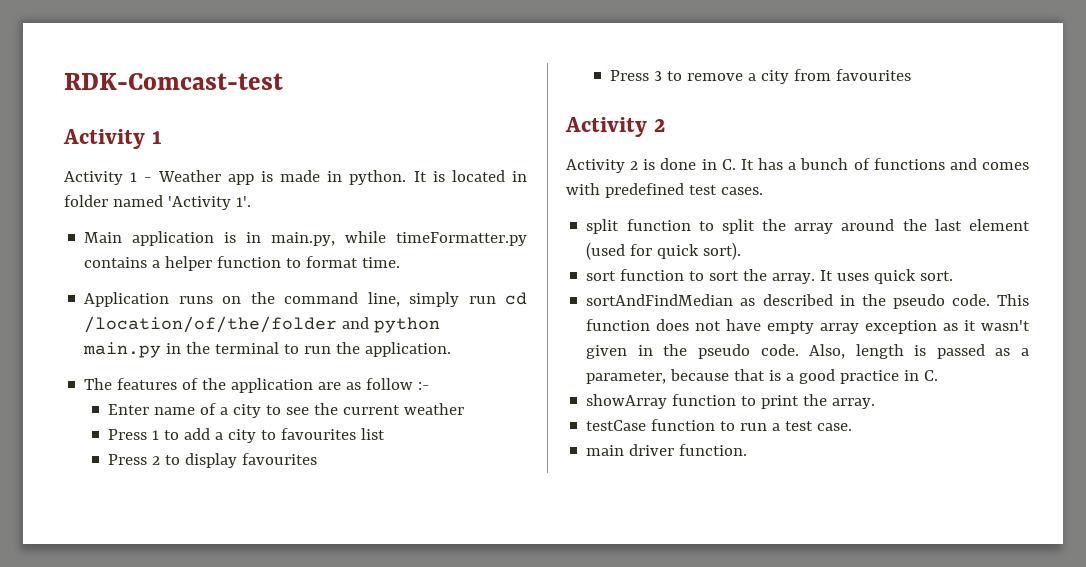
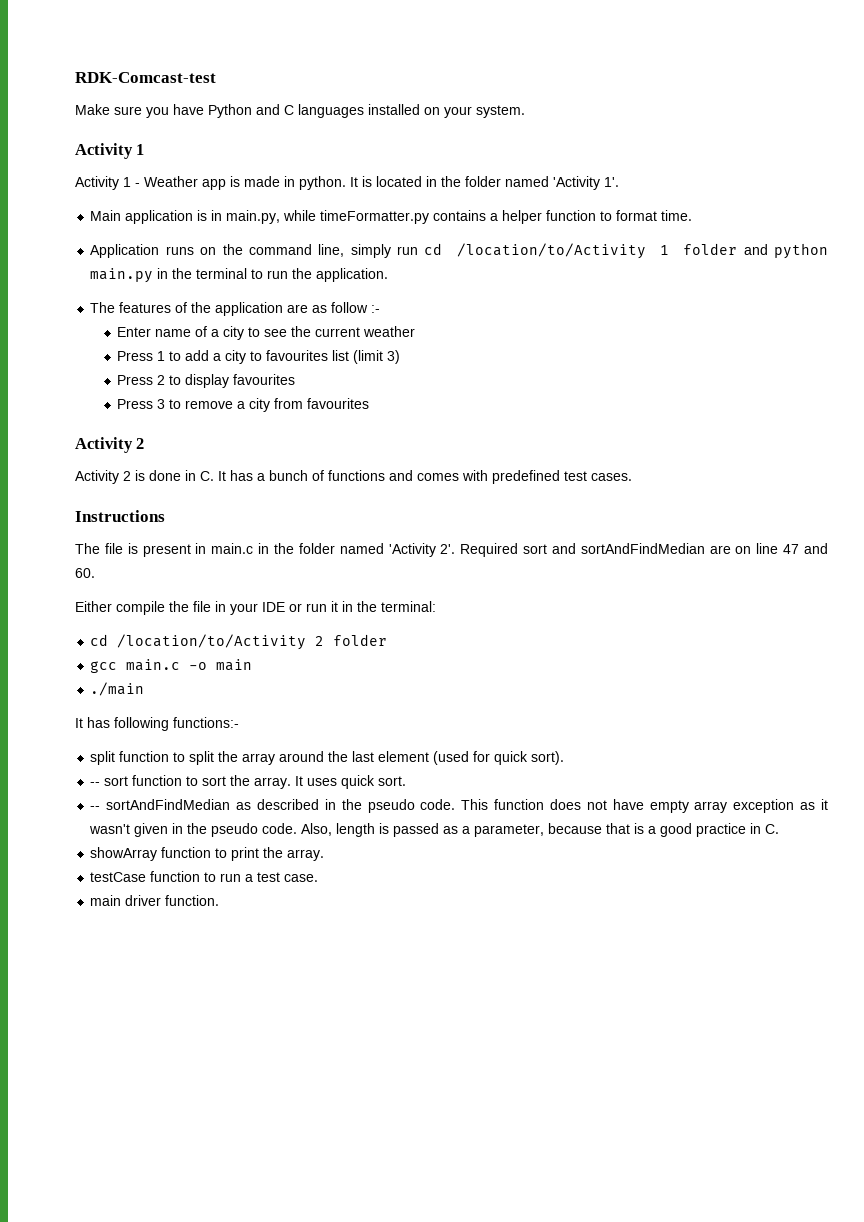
(283, 81) none -> [75,104,525,118] // Make sure you have Python and C languages installed on your system.
(527, 176) none -> [441,176,461,187] the
[84,316,338,333] /location/of/the/folder -> [456,243,738,259] /location/to/Activity 1 folder
(386, 434) none -> [353,350,401,364] (limit 3)
(763, 191) none -> [75,510,165,522] [75,543,829,557] [75,568,95,578] [75,601,436,615] [90,634,388,650] [90,659,253,673] [90,682,145,696] [75,717,239,731] // Instructions // The file is present in main.c in the folder named 'Activity 2'. Required sort and sortAndFindMedian are on line 47 and 60. // Either compile the file in your IDE or run it in the terminal: // cd /location/to/Activity 2 folder // gcc main.c -o main // ./main // It has following functions:-
(742, 251) none -> [90,782,101,786] --
(954, 276) none -> [90,806,101,810] --

